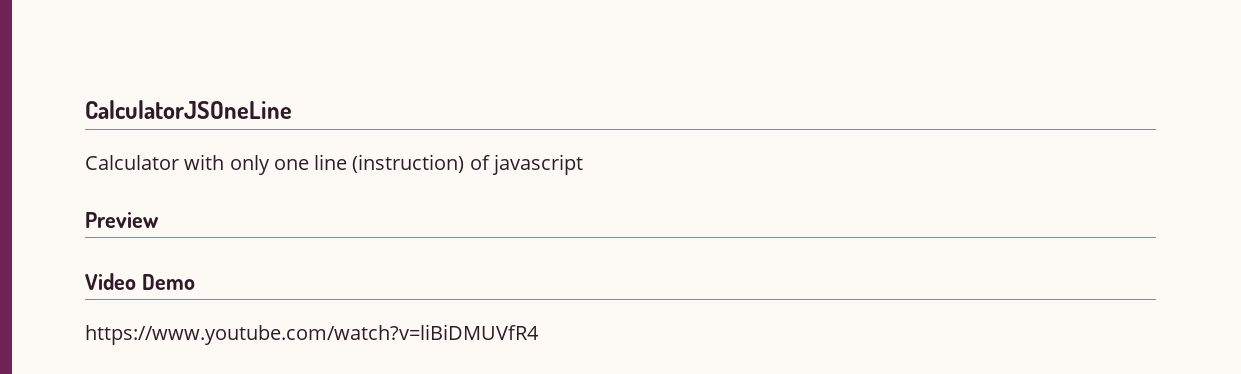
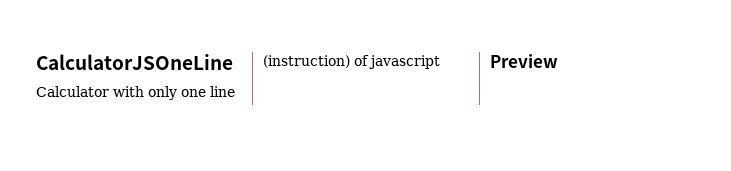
[85,273,195,290] [85,324,539,345] // Video Demo // https://www.youtube.com/watch?v=liBiDMUVfR4 -> (558, 61) none

